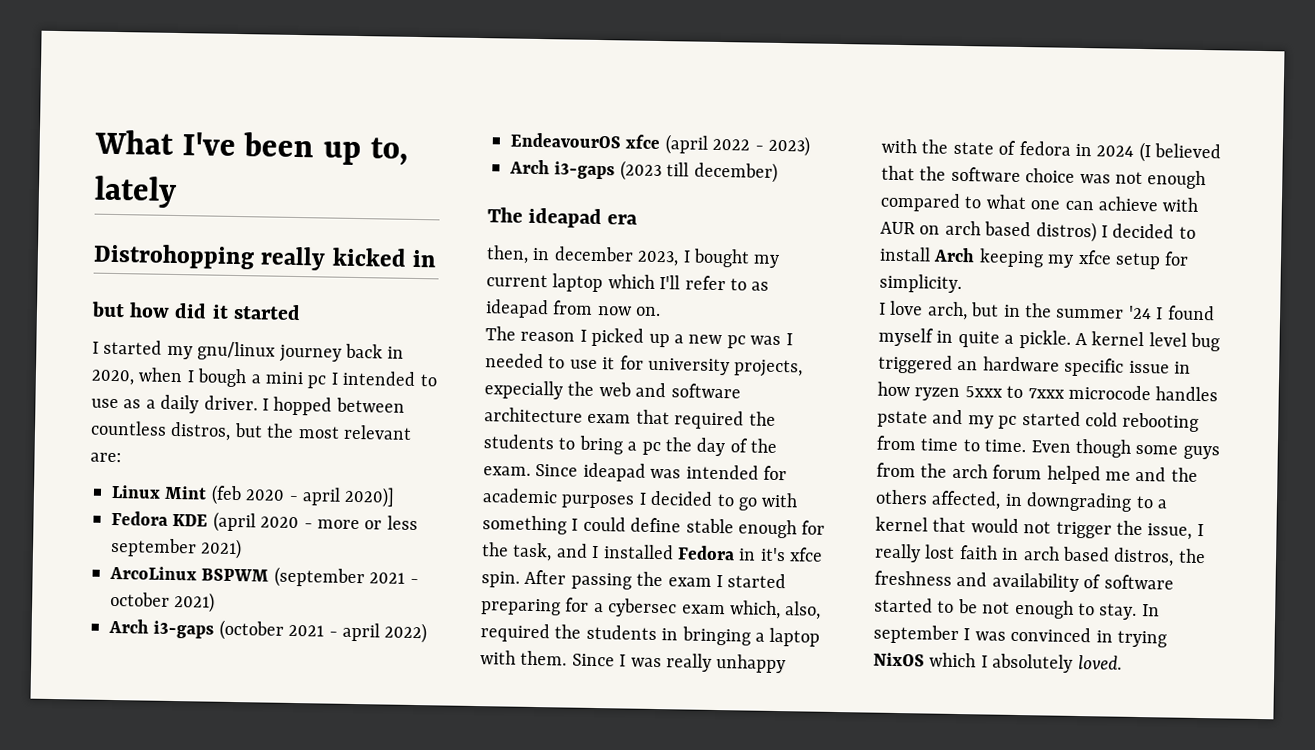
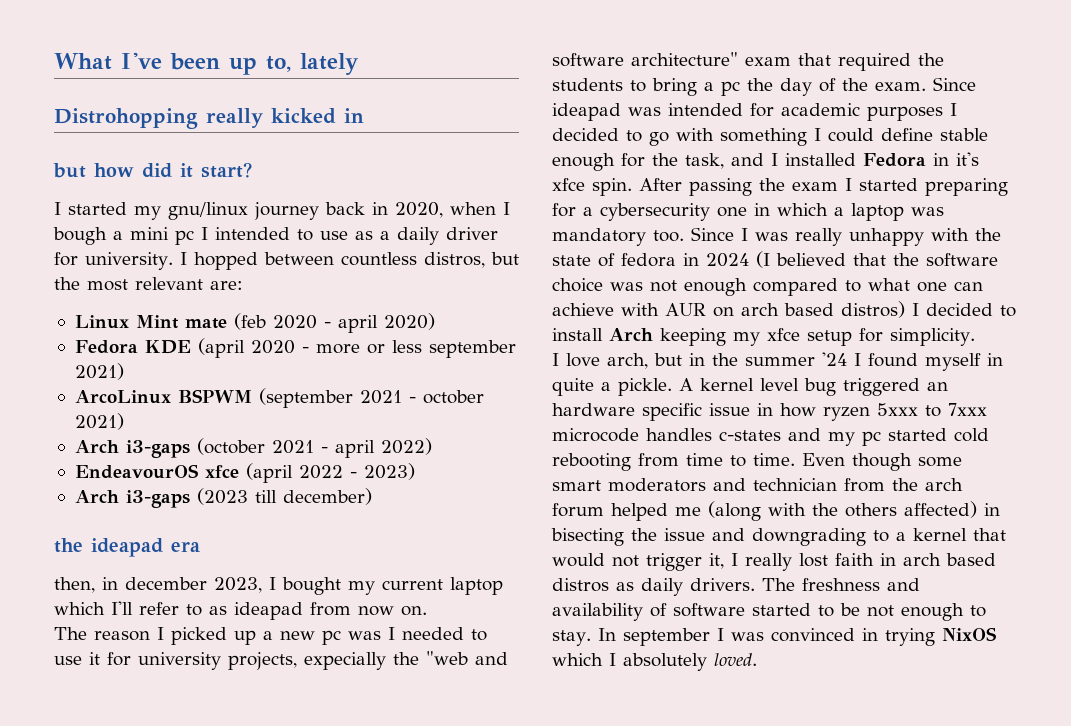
[232,303,301,321] started -> [201,162,252,178] start?
[203,395,258,411] driver. -> [446,227,498,240] [54,252,173,270] driver for university.
(208, 492) none -> [184,318,227,329] mate
[344,486,396,508] 2020)] -> [383,313,435,330] 2020)
[487,207,523,223] The -> [54,538,83,553] the
[598,382,631,397] web -> [426,651,468,665] "web
[484,407,583,423] architecture -> [631,52,738,66] architecture"
[607,598,822,620] [480,623,821,647] [480,650,568,666] cybersec exam which, also, required the students in bringing a laptop with them. -> [600,203,944,221] [552,228,684,246] cybersecurity one in which a laptop was mandatory too.
[877,410,928,428] pstate -> [719,430,781,441] c-states
[1182,445,1220,460] guys -> [552,478,837,492] smart moderators and technician
[1135,466,1198,482] [875,489,1023,510] and the others affected, in -> [708,501,1000,521] [551,528,745,546] (along with the others affected) in bisecting the issue and
[1116,520,1193,540] the issue, -> [709,553,724,569] it,
[1113,547,1206,567] distros, the -> [552,578,795,596] distros as daily drivers. The

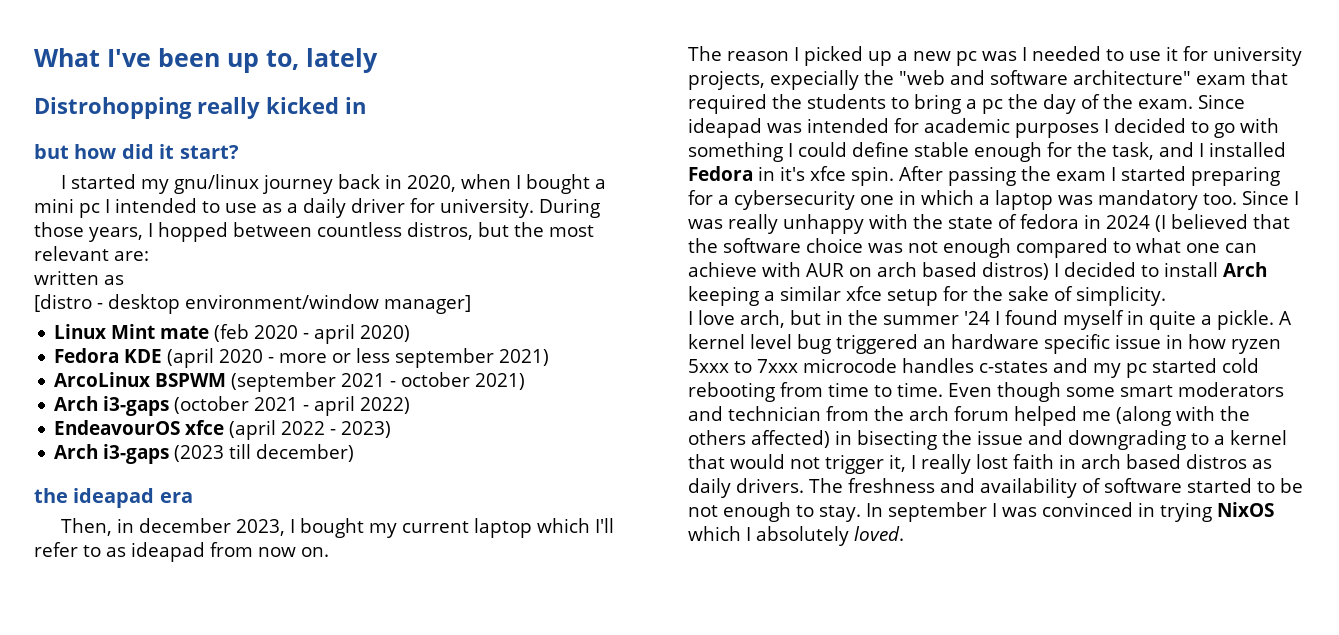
[53,227,107,245] bough -> [526,174,591,194] bought
(173, 261) none -> [538,198,600,218] [34,222,143,242] During those years,
(243, 285) none -> [34,270,124,285] [34,294,471,314] // written as // [distro - desktop environment/window manager]
[54,577,95,593] then, -> [61,518,113,536] Then,
[733,332,760,346] my -> [764,286,841,301] a similar
(883, 335) none -> [973,286,1073,301] the sake of

